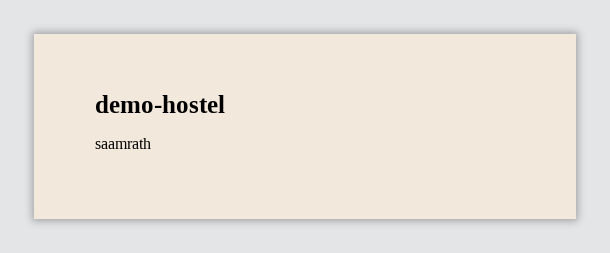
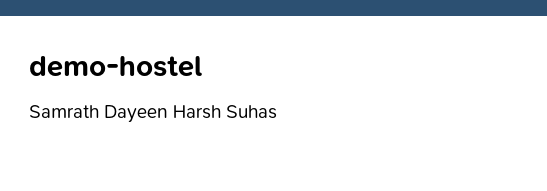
[95,138,151,149] saamrath -> [29,105,278,123] Samrath Dayeen Harsh Suhas

